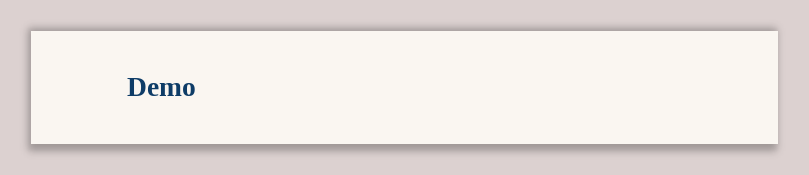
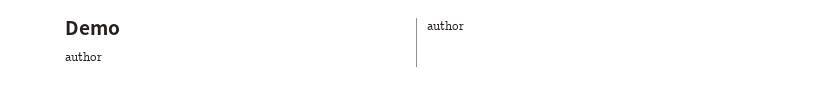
(196, 87) none -> [65,52,102,61] [427,21,464,30] // author // author

